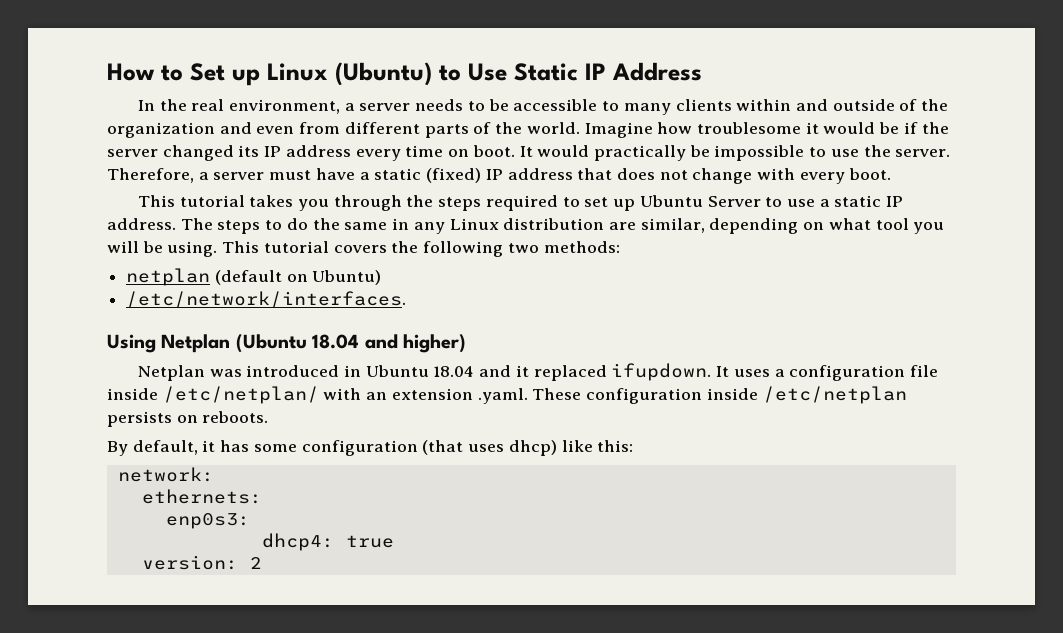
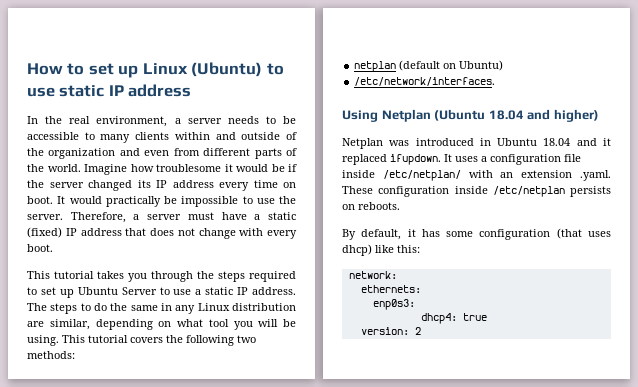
[190,63,225,81] Set -> [88,63,114,75] set
[468,62,702,81] Use Static IP Address -> [27,84,192,97] use static IP address

